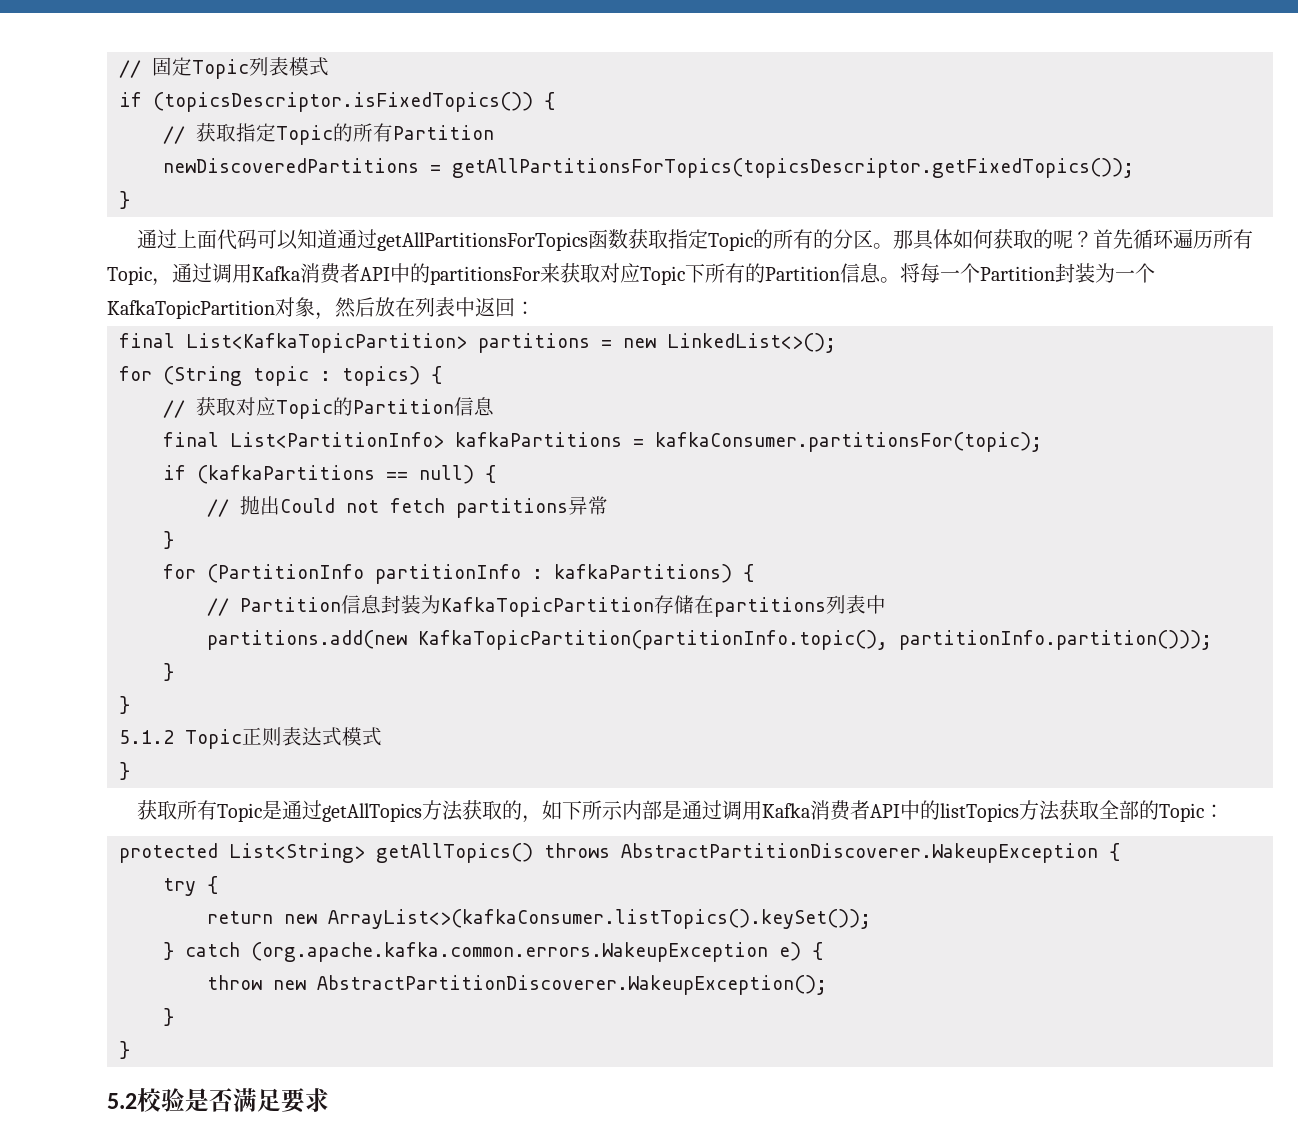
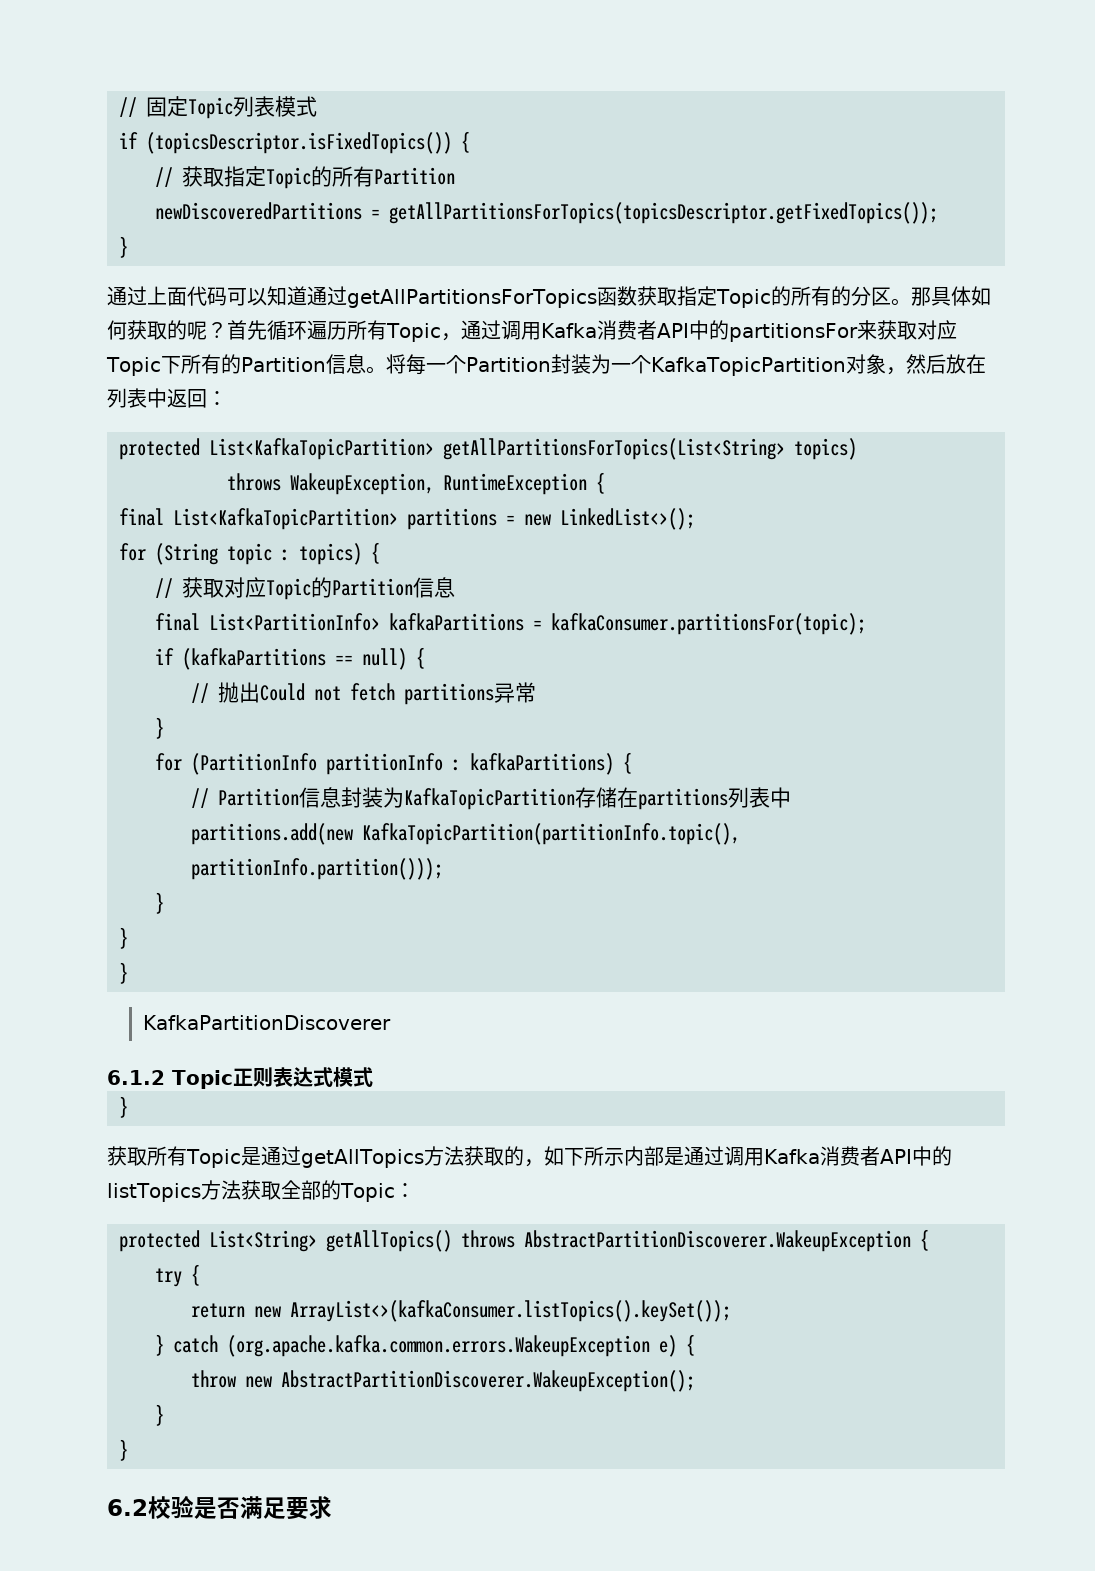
(535, 308) none -> [119,438,857,460] [227,472,605,495] // protected List<KafkaTopicPartition> getAllPartitionsForTopics(List<String> topics) // throws WakeupException, RuntimeException {
[119,730,174,744] 5.1.2 -> [119,962,128,984] [143,1015,392,1030] [107,1070,165,1085] } // KafkaPartitionDiscoverer // 6.1.2
[107,1093,137,1109] 5.2 -> [107,1499,148,1516] 6.2

